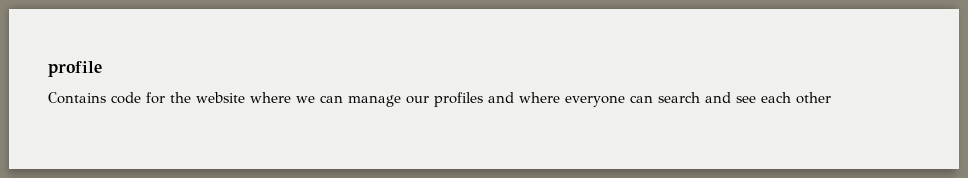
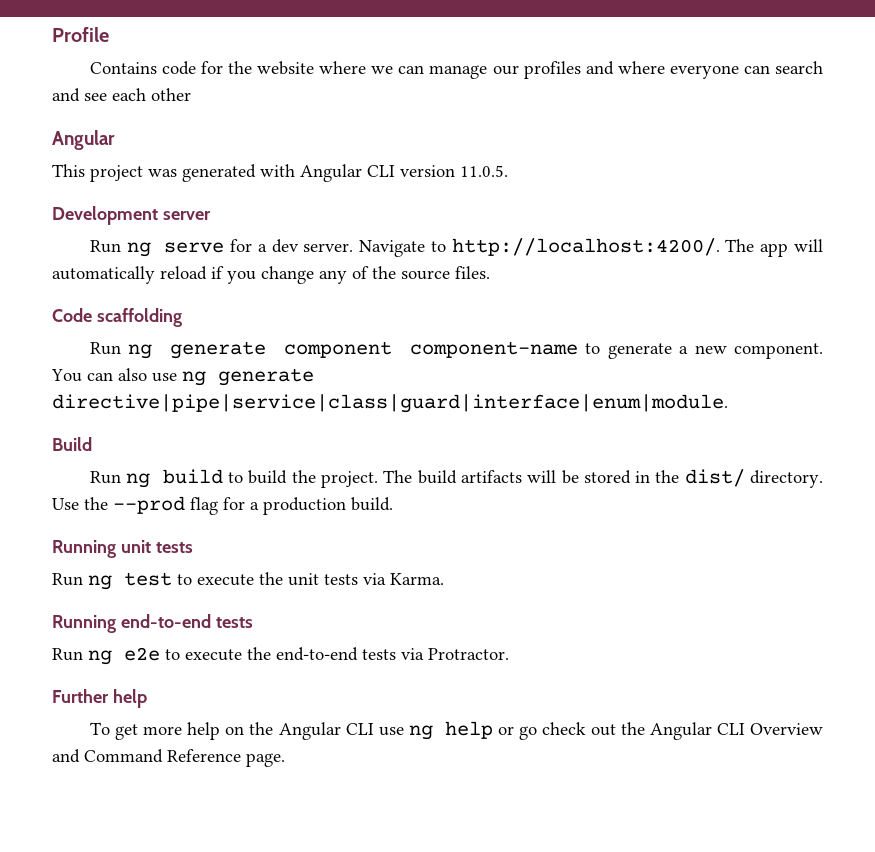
[48,61,102,77] profile -> [52,27,109,42] Profile
(831, 98) none -> [52,130,115,150] [52,164,508,182] [52,206,211,225] [89,238,823,257] [52,266,490,284] [52,308,182,327] [89,341,823,359] [51,368,314,386] [52,394,728,413] [52,437,92,451] [89,469,824,488] [52,496,393,515] [52,540,193,558] [52,572,444,590] [52,614,253,633] [52,647,509,665] [52,689,147,708] [89,721,823,740] [52,749,285,767] // Angular // This project was generated with Angular CLI version 11.0.5. // Development server // Run ng serve for a dev server. Navigate to http://localhost:4200/. The app will automatically reload if you change any of the source files. // Code scaffolding // Run ng generate component component-name to generate a new component. You can also use ng generate directive|pipe|service|class|guard|interface|enum|module. // Build // Run ng build to build the project. The build artifacts will be stored in the dist/ directory. Use the --prod flag for a production build. // Running unit tests // Run ng test to execute the unit tests via Karma. // Running end-to-end tests // Run ng e2e to execute the end-to-end tests via Protractor. // Further help // To get more help on the Angular CLI use ng help or go check out the Angular CLI Overview and Command Reference page.

